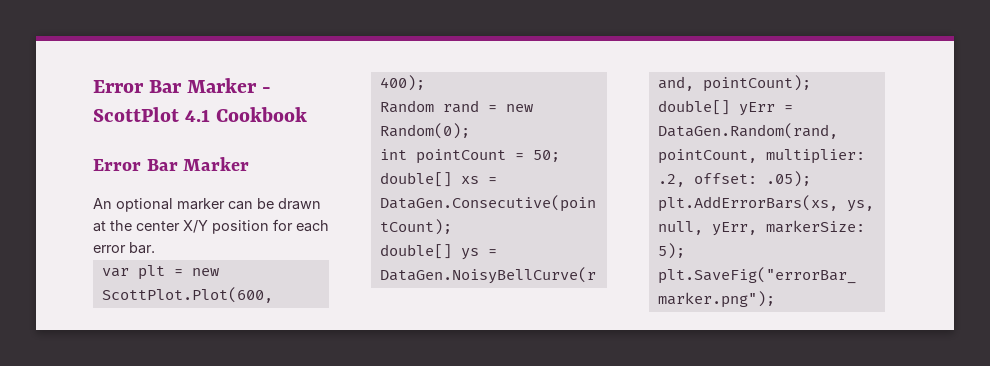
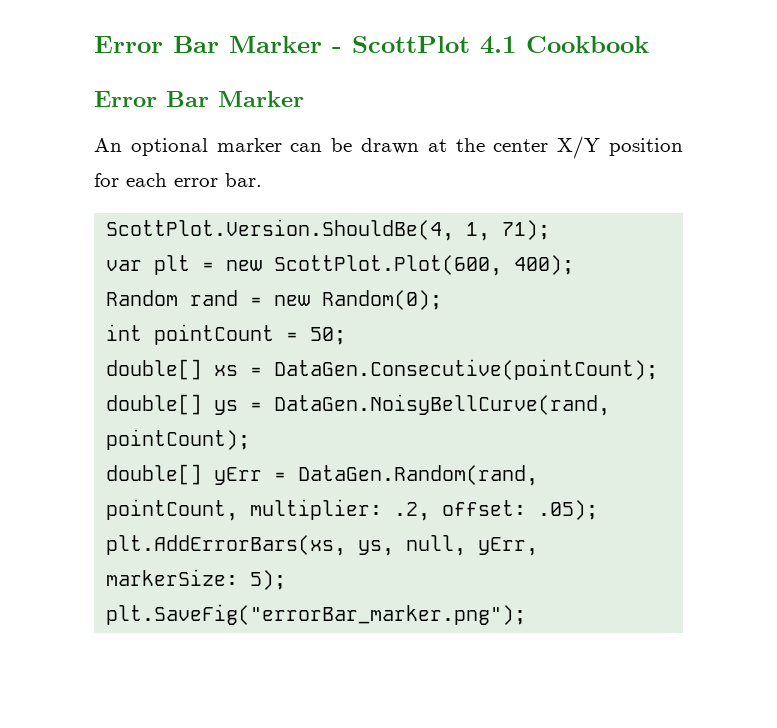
(155, 248) none -> [106,219,551,241] // ScottPlot.Version.ShouldBe(4, 1, 71);

